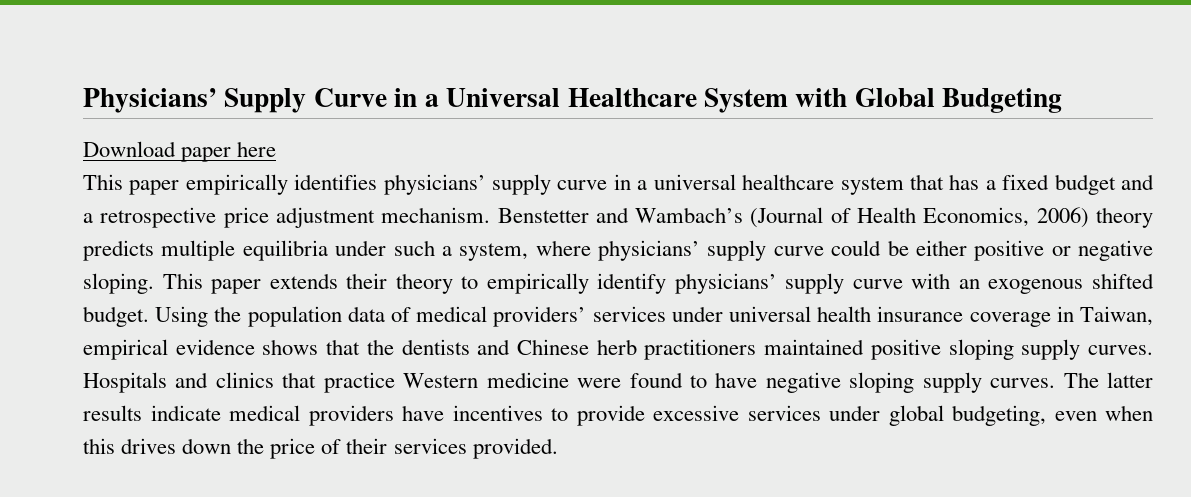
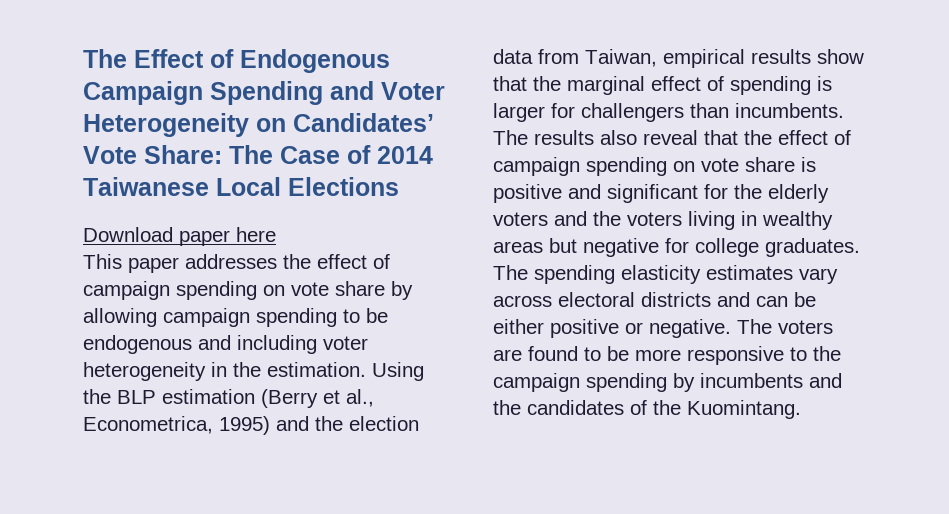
[83,88,1063,113] Physicians’ Supply Curve in a Universal Healthcare System with Global Budgeting -> [83,49,390,73] [83,81,445,105] [83,113,434,137] [83,145,433,164] [83,177,399,196] The Effect of Endogenous Campaign Spending and Voter Heterogeneity on Candidates’ Vote Share: The Case of 2014 Taiwanese Local Elections
[185,174,1154,195] [83,207,1153,228] [83,240,1153,261] [83,273,1154,294] [83,306,1154,327] [83,339,1153,360] [83,372,1153,393] [83,405,1153,426] [83,438,558,459] empirically identifies physicians’ supply curve in a universal healthcare system that has a fixed budget and a retrospective price adjustment mechanism. Benstetter and Wambach’s (Journal of Health Economics, 2006) theory predicts multiple equilibria under such a system, where physicians’ supply curve could be either positive or negative sloping. This paper extends their theory to empirically identify physicians’ supply curve with an exogenous shifted budget. Using the population data of medical providers’ services under universal health insurance coverage in Taiwan, empirical evidence shows that the dentists and Chinese herb practitioners maintained positive sloping supply curves. Hospitals and clinics that practice Western medicine were found to have negative sloping supply curves. The latter results indicate medical providers have incentives to provide excessive services under global budgeting, even when this drives down the price of their services provided. -> [185,254,390,269] [83,281,413,300] [83,308,388,327] [83,335,368,354] [83,362,424,381] [83,389,374,408] [83,416,419,435] [493,49,864,68] [493,76,832,95] [493,103,844,122] [493,130,851,145] [493,157,816,176] [493,184,829,203] [493,211,833,230] [493,238,860,257] [493,265,838,284] [493,292,816,307] [493,319,833,338] [493,346,841,365] [493,373,842,392] [493,400,801,419] addresses the effect of campaign spending on vote share by allowing campaign spending to be endogenous and including voter heterogeneity in the estimation. Using the BLP estimation (Berry et al., Econometrica, 1995) and the election data from Taiwan, empirical results show that the marginal effect of spending is larger for challengers than incumbents. The results also reveal that the effect of campaign spending on vote share is positive and significant for the elderly voters and the voters living in wealthy areas but negative for college graduates. The spending elasticity estimates vary across electoral districts and can be either positive or negative. The voters are found to be more responsive to the campaign spending by incumbents and the candidates of the Kuomintang.

